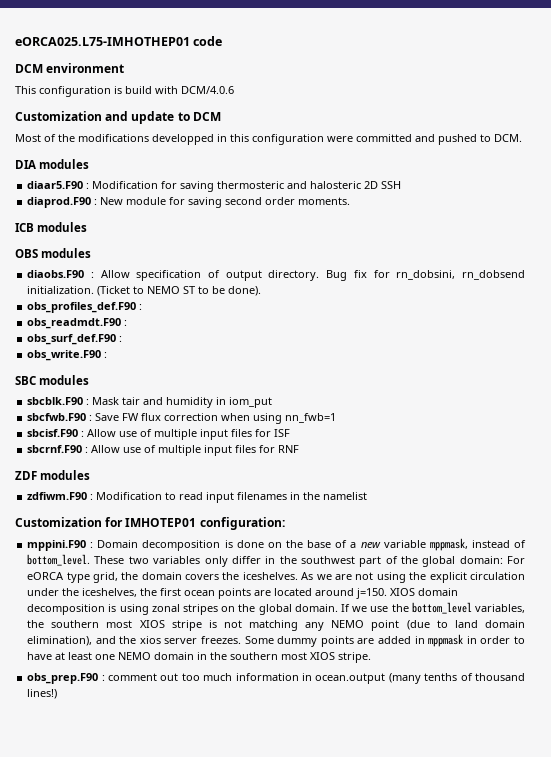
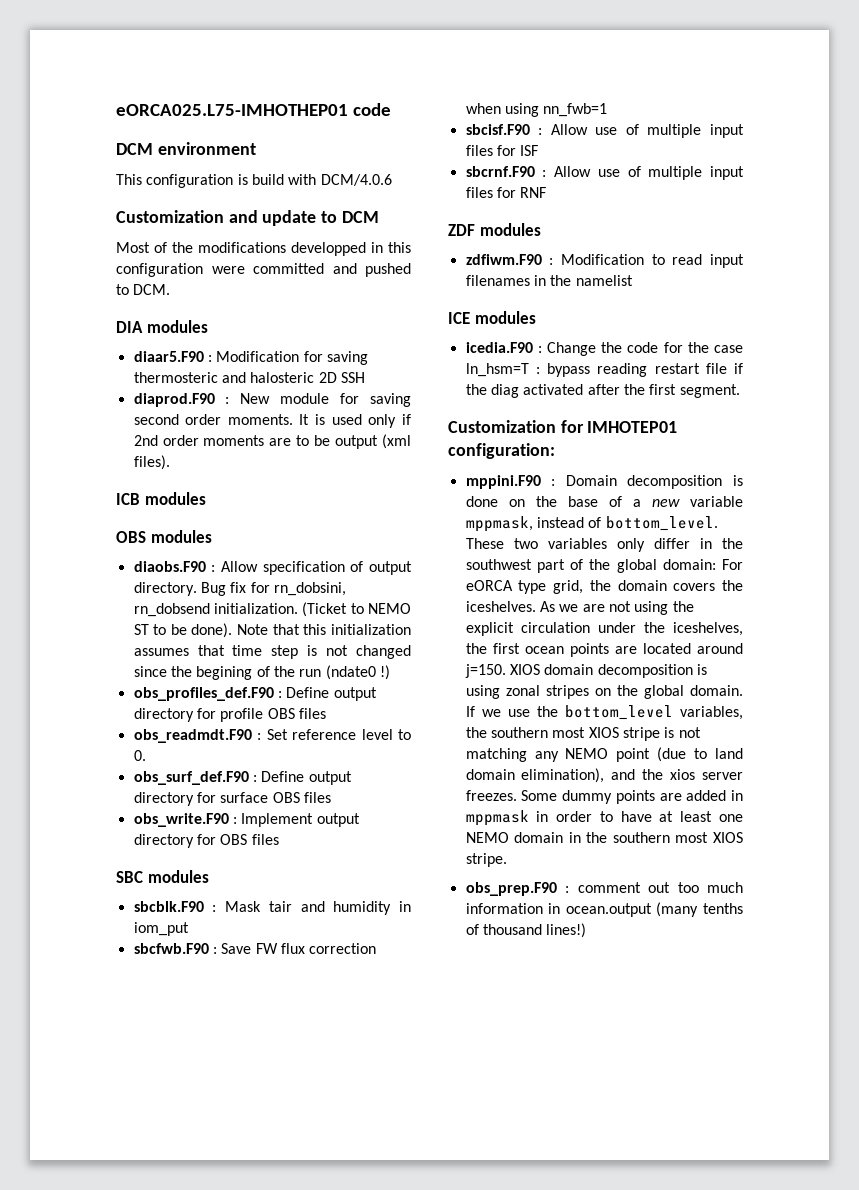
(351, 201) none -> [299,414,411,428] [133,434,411,449] [133,455,170,470] It is used only if 2nd order moments are to be output (xml files).
[27,302,143,313] [27,318,128,329] [27,334,123,345] [27,350,108,361] // obs_profiles_def.F90 : // obs_readmdt.F90 : // obs_surf_def.F90 : // obs_write.F90 : -> [237,624,411,635] [133,645,411,659] [133,665,390,680] [133,687,377,701] [133,708,326,722] [133,729,411,743] [133,750,146,761] [133,771,352,785] [133,792,331,806] [133,813,360,827] [133,834,279,848] Note that this initialization assumes that time step is not changed since the begining of the run (ndate0 !) // obs_profiles_def.F90 : Define output directory for profile OBS files // obs_readmdt.F90 : Set reference level to 0. // obs_surf_def.F90 : Define output directory for surface OBS files // obs_write.F90 : Implement output directory for OBS files
(368, 496) none -> [448,311,536,324] [465,342,743,356] [465,363,743,377] [465,384,740,398] // ICE modules // icedia.F90 : Change the code for the case ln_hsm=T : bypass reading restart file if the diag activated after the first segment.

